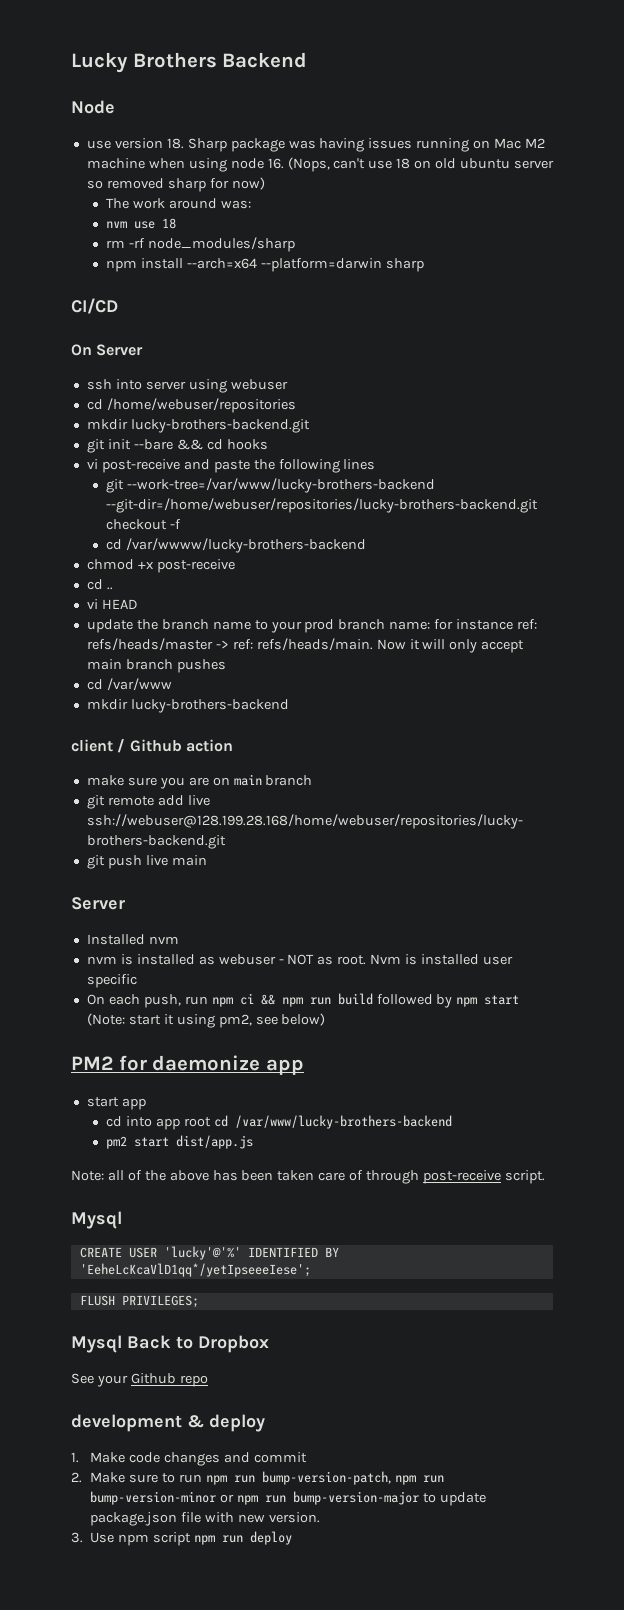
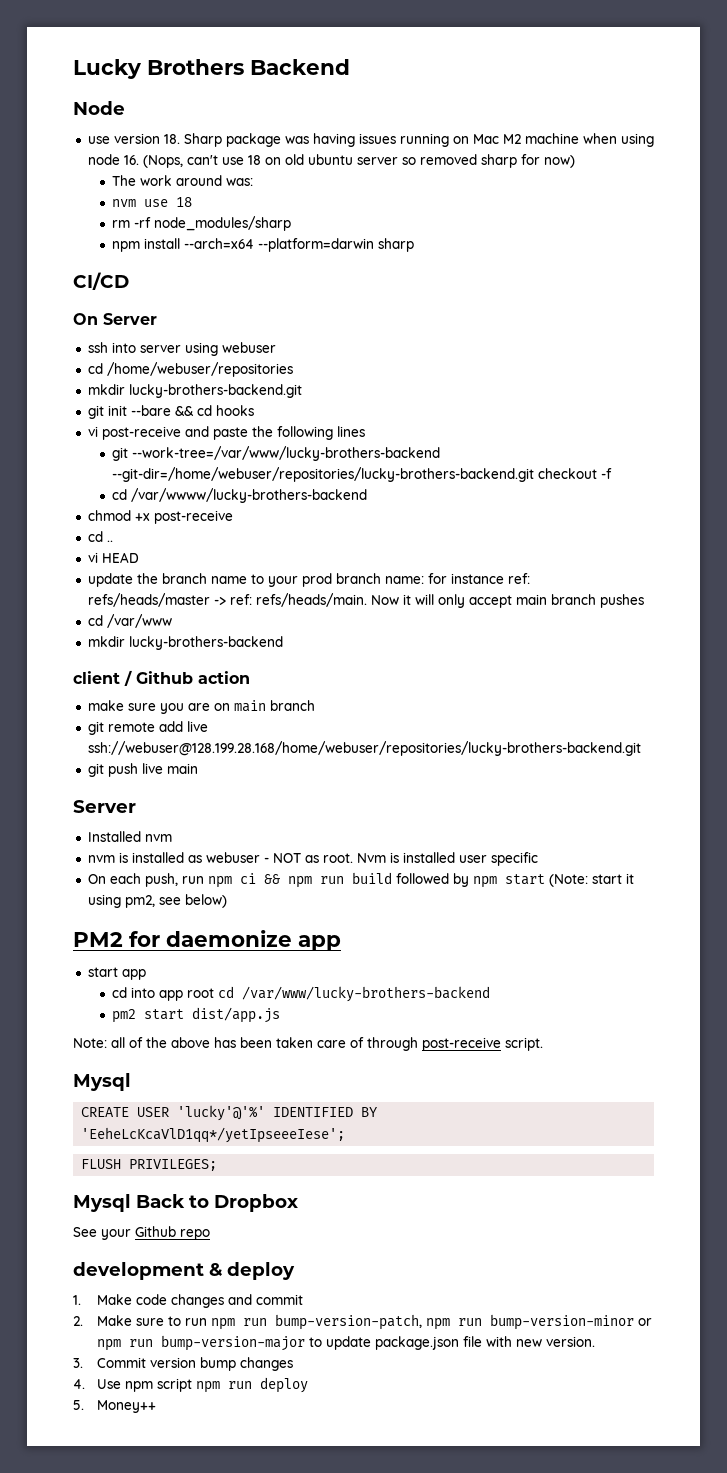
(83, 1537) none -> [97,1357,294,1371] [73,1379,85,1389] Commit version bump changes // 4.
(292, 1538) none -> [73,1400,157,1413] // 5. Money++

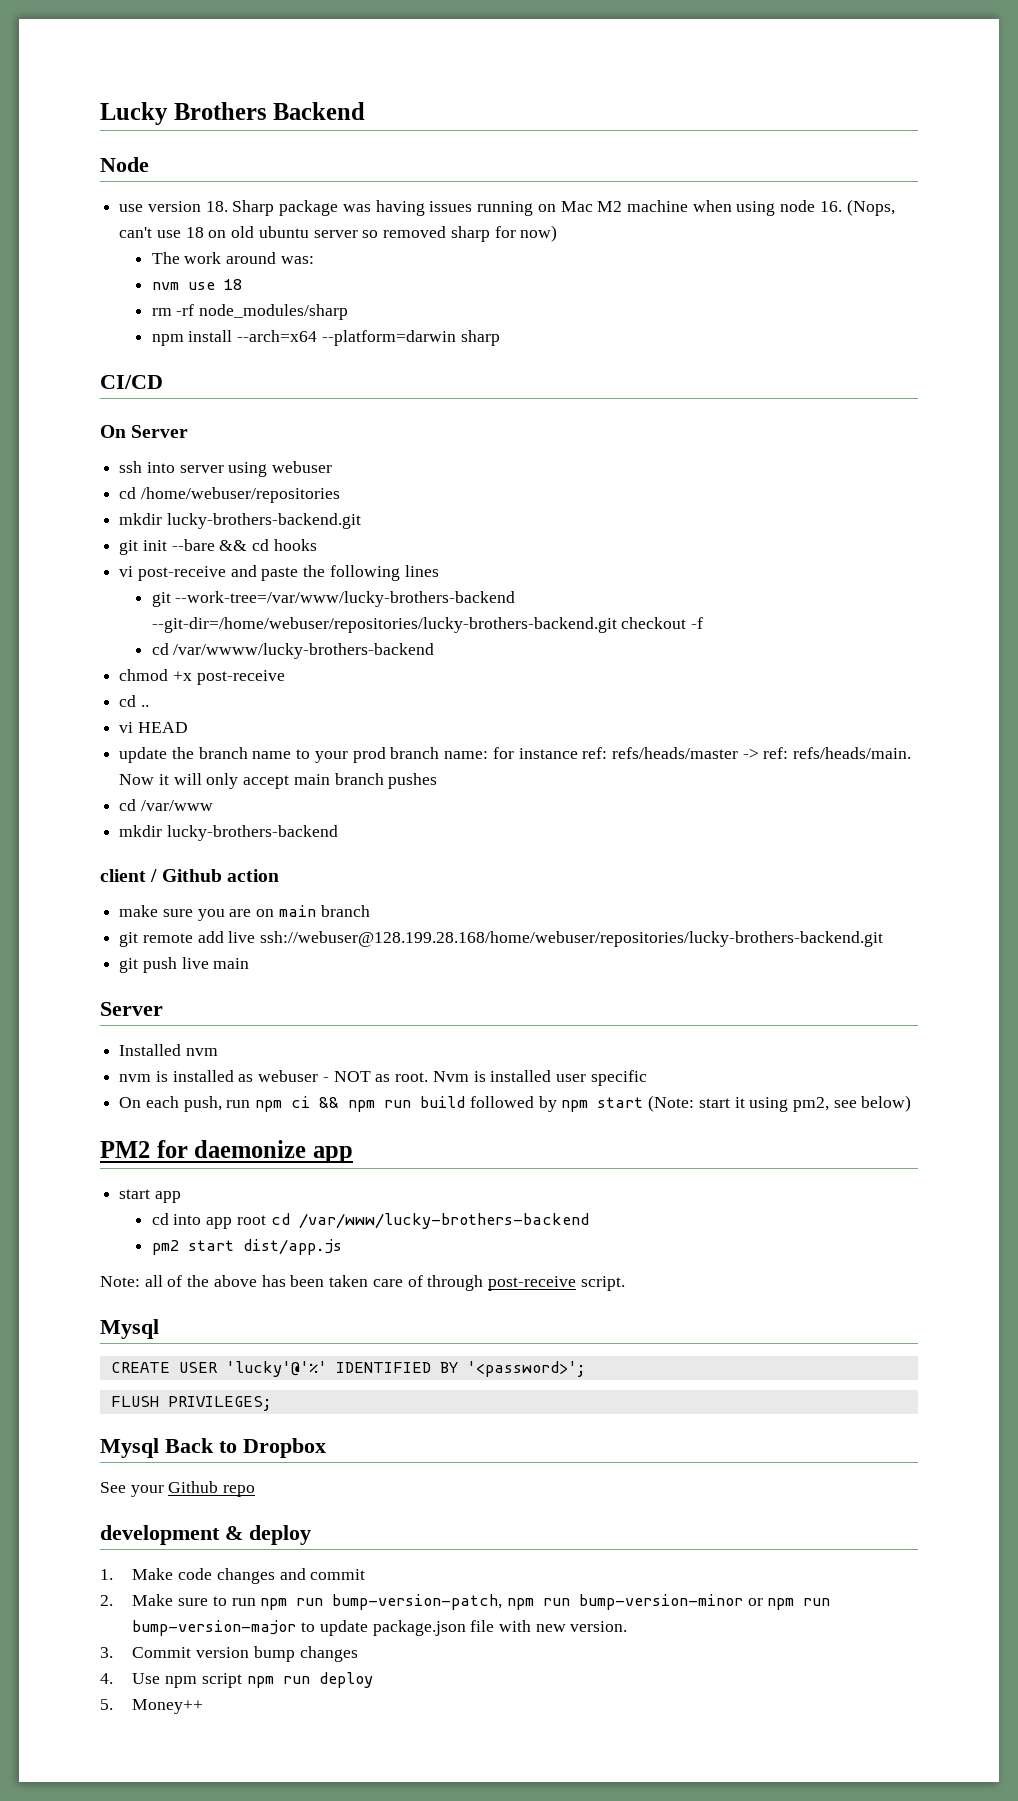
[81,1127,346,1143] 'EeheLcKcaVlD1qq*/yetIpseeeIese'; -> [466,1361,586,1377] '<password>';

